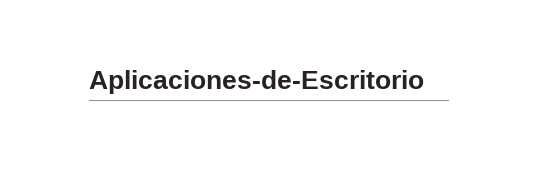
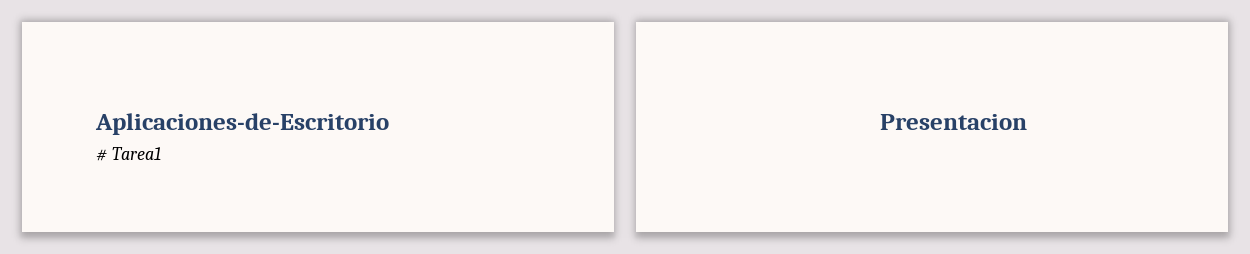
(424, 82) none -> [96,147,161,161] [879,114,1027,130] // # Tarea1 // Presentacion

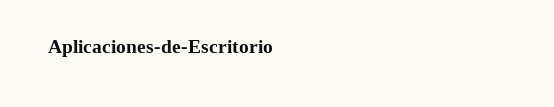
[96,147,161,161] [879,114,1027,130] // # Tarea1 // Presentacion -> (273, 48) none

